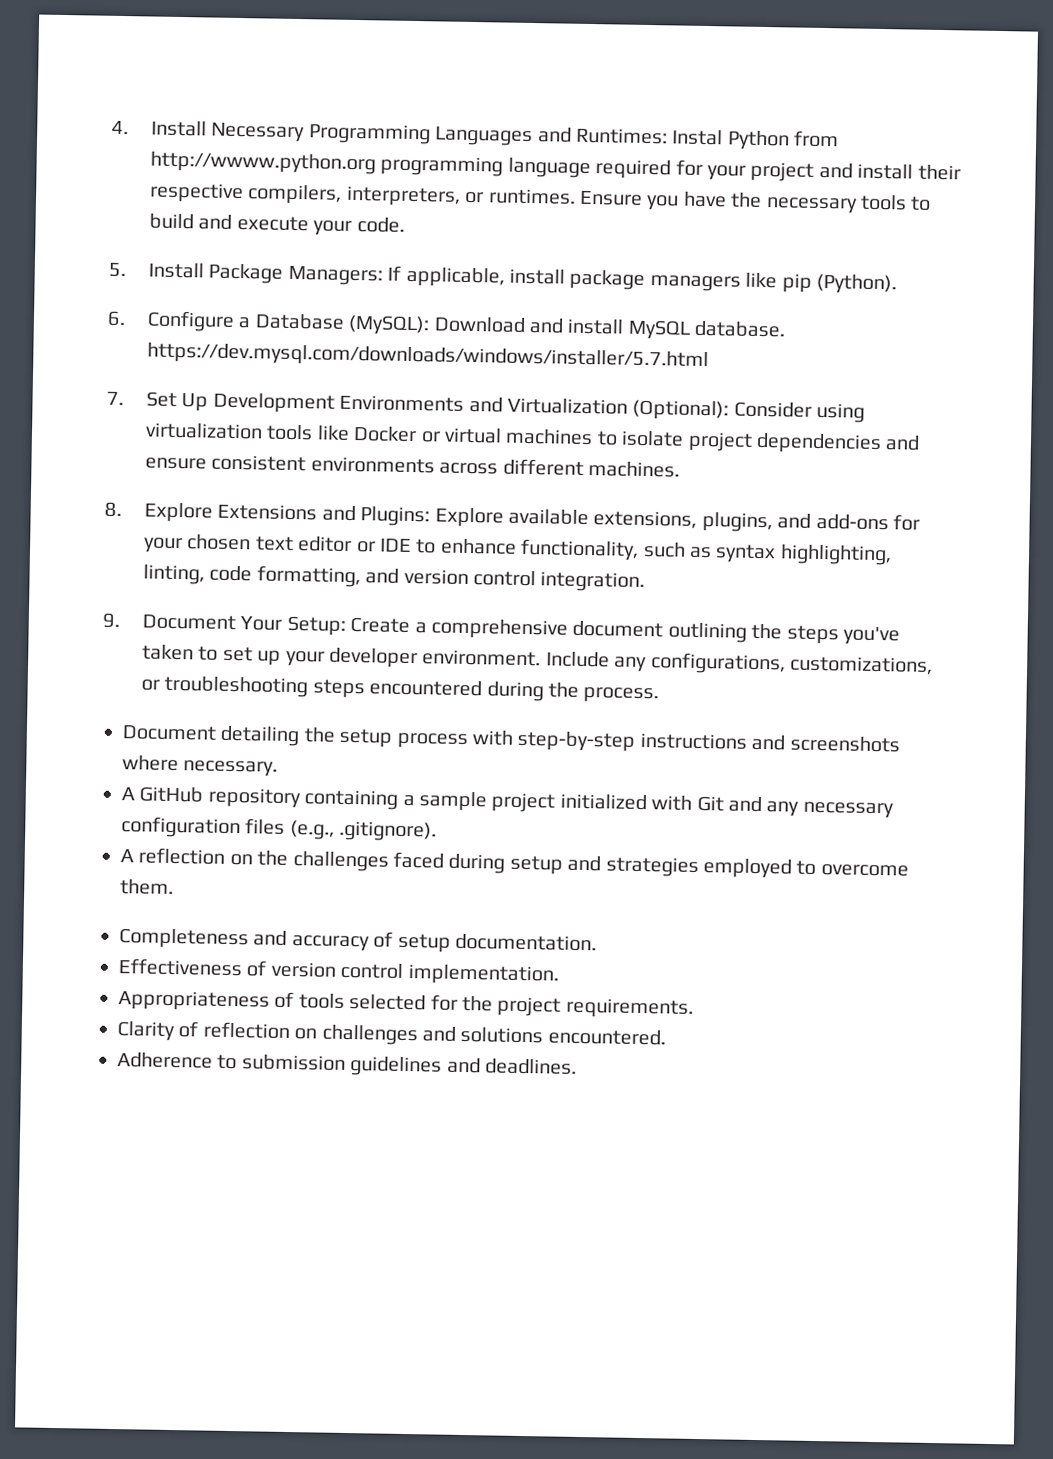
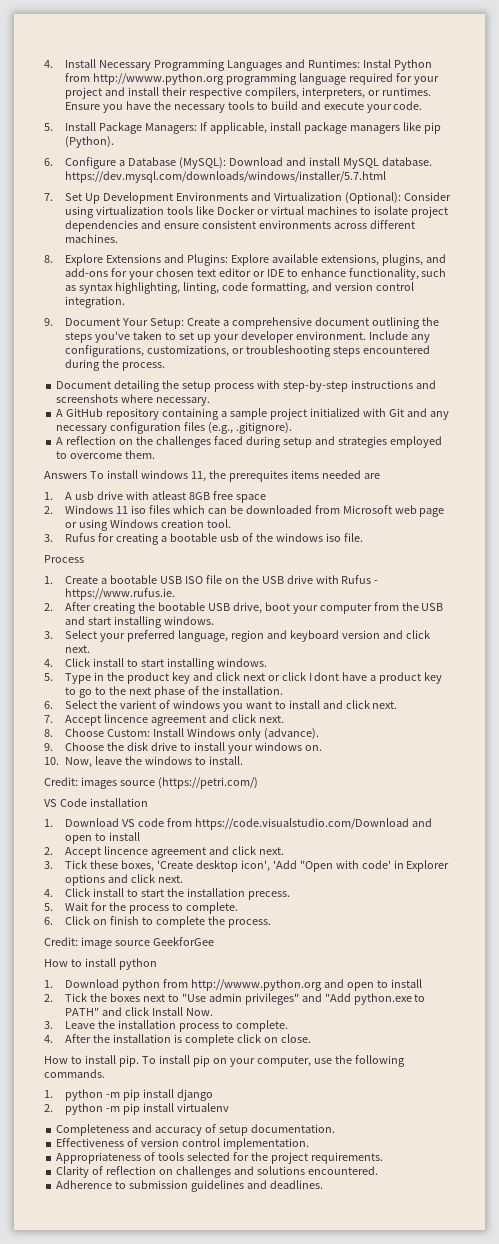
(174, 887) none -> [44,470,380,482] [44,491,266,503] [44,505,445,517] [64,519,231,531] [44,533,363,545] [44,555,84,563] [44,575,379,584] [64,588,175,600] [44,602,444,614] [64,616,214,628] [44,630,430,642] [64,645,90,653] [44,658,267,670] [44,672,443,684] [64,686,283,698] [44,700,398,712] [44,714,284,726] [44,728,319,740] [44,742,322,754] [44,756,243,768] [44,777,258,789] [44,798,148,807] [44,818,432,830] [64,832,140,844] [44,846,284,858] [44,860,450,872] [64,874,183,886] [44,888,290,900] [44,902,238,914] [44,916,271,928] [44,937,214,949] [44,958,157,970] [44,979,422,991] [44,993,426,1005] [64,1007,213,1016] [44,1020,288,1032] [44,1034,311,1046] [44,1055,405,1067] [44,1069,105,1078] [44,1089,213,1101] [44,1103,229,1115] // Answers To install windows 11, the prerequites items needed are // 1. A usb drive with atleast 8GB free space // 2. Windows 11 iso files which can be downloaded from Microsoft web page or using Windows creation tool. // 3. Rufus for creating a bootable usb of the windows iso file. // Process // 1. Create a bootable USB ISO file on the USB drive with Rufus - https://www.rufus.ie. // 2. After creating the bootable USB drive, boot your computer from the USB and start installing windows. // 3. Select your preferred language, region and keyboard version and click next. // 4. Click install to start installing windows. // 5. Type in the product key and click next or click I dont have a product key to go to the next phase of the installation. // 6. Select the varient of windows you want to install and click next. // 7. Accept lincence agreement and click next. // 8. Choose Custom: Install Windows only (advance). // 9. Choose the disk drive to install your windows on. // 10. Now, leave the windows to install. // Credit: images source (https://petri.com/) // VS Code installation // 1. Download VS code from https://code.visualstudio.com/Download and open to install // 2. Accept lincence agreement and click next. // 3. Tick these boxes, 'Create desktop icon', 'Add "Open with code' in Explorer options and click next. // 4. Click install to start the installation precess. // 5. Wait for the process to complete. // 6. Click on finish to complete the process. // Credit: image source GeekforGee // How to install python // 1. Download python from http://wwww.python.org and open to install // 2. Tick the boxes next to "Use admin privileges" and "Add python.exe to PATH" and click Install Now. // 3. Leave the installation process to complete. // 4. After the installation is complete click on close. // How to install pip. To install pip on your computer, use the following commands. // 1. python -m pip install django // 2. python -m pip install virtualenv

